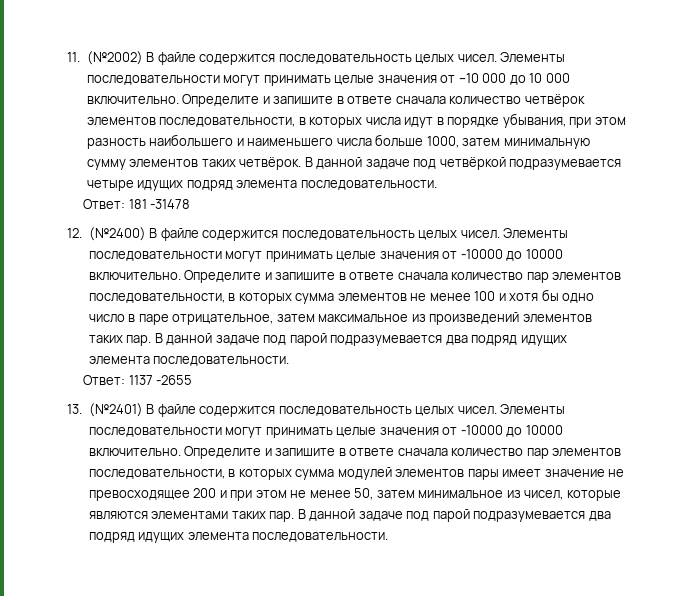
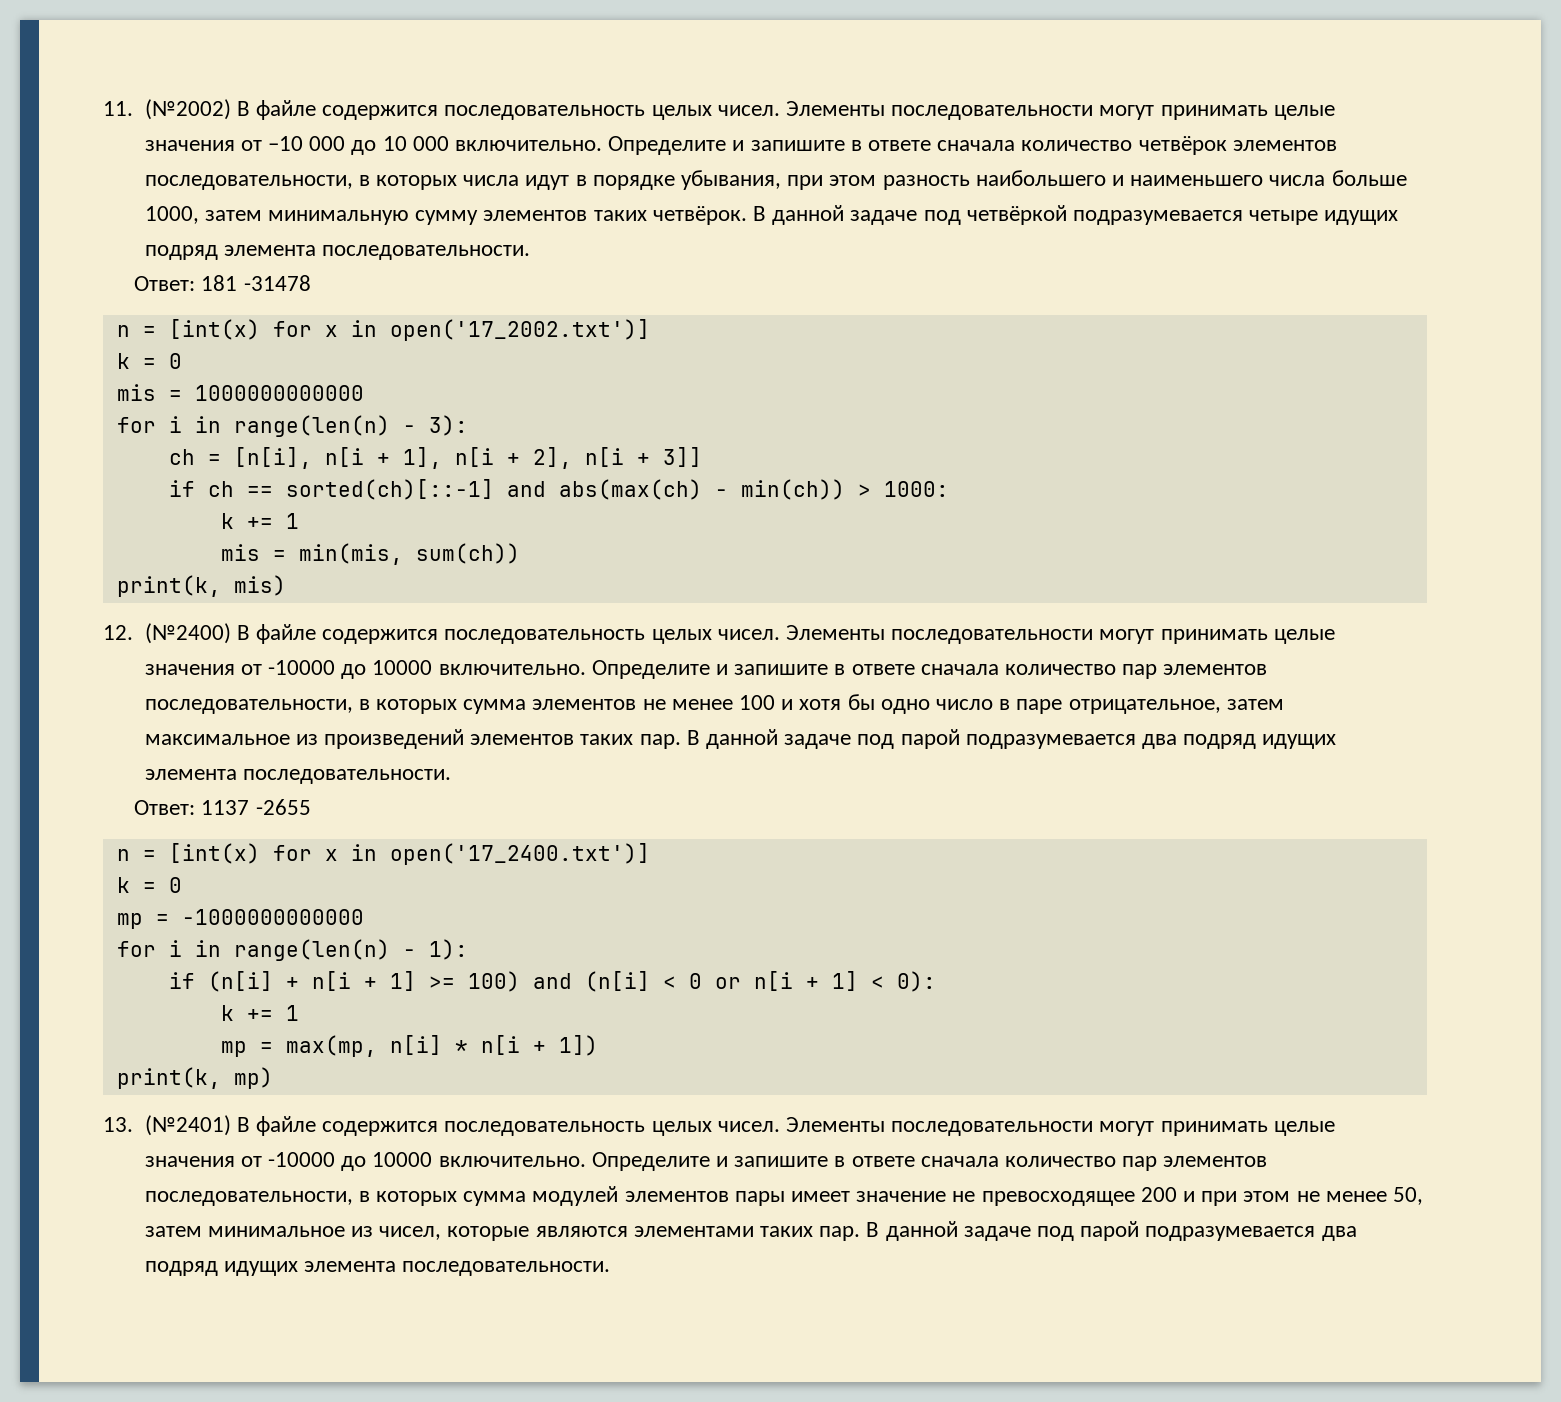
(191, 204) none -> [116,319,650,341] [116,353,182,369] [116,384,364,401] [116,415,468,437] [168,447,702,469] [168,479,949,500] [220,513,299,529] [220,543,520,565] [116,575,286,597] // n = [int(x) for x in open('17_2002.txt')] // k = 0 // mis = 1000000000000 // for i in range(len(n) - 3): // ch = [n[i], n[i + 1], n[i + 2], n[i + 3]] // if ch == sorted(ch)[::-1] and abs(max(ch) - min(ch)) > 1000: // k += 1 // mis = min(mis, sum(ch)) // print(k, mis)
(193, 380) none -> [116,843,650,865] [116,877,182,893] [116,909,364,929] [116,939,468,961] [168,971,936,992] [220,1005,299,1021] [220,1035,598,1057] [116,1067,273,1089] // n = [int(x) for x in open('17_2400.txt')] // k = 0 // mp = -1000000000000 // for i in range(len(n) - 1): // if (n[i] + n[i + 1] >= 100) and (n[i] < 0 or n[i + 1] < 0): // k += 1 // mp = max(mp, n[i] * n[i + 1]) // print(k, mp)

